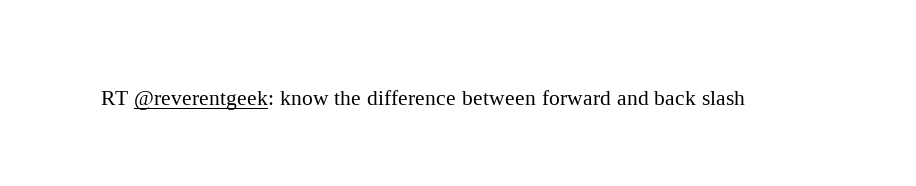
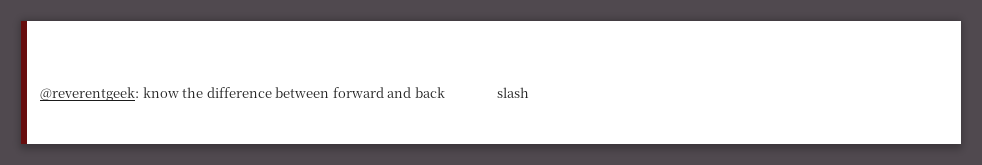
[101,91,128,105] RT -> (40, 94) none

